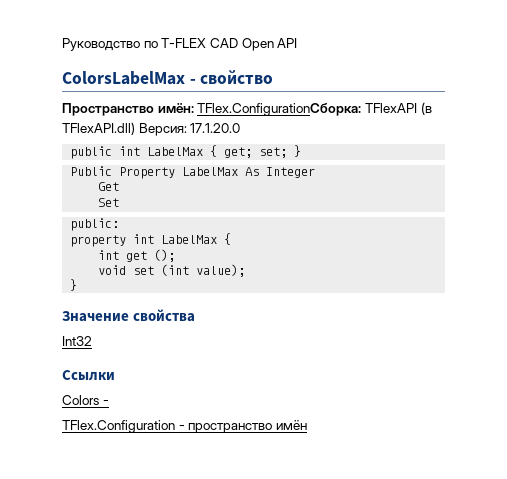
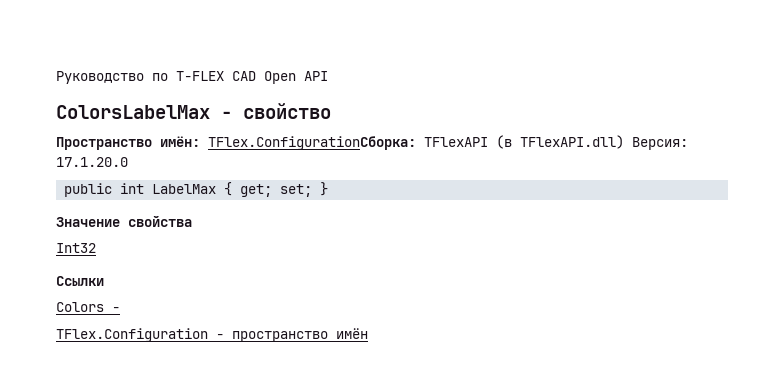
[70,166,316,179] [98,182,120,191] [98,198,120,207] [70,218,120,231] [70,233,232,247] [98,249,176,262] [98,264,246,277] [70,279,78,291] // Public Property LabelMax As Integer // Get // Set // public: // property int LabelMax { // int get (); // void set (int value); // } -> (329, 189) none

